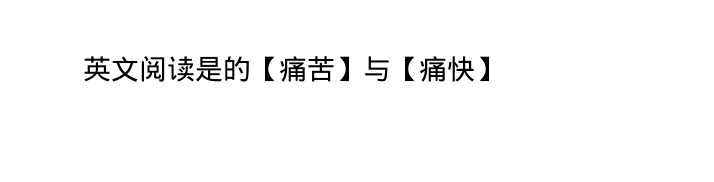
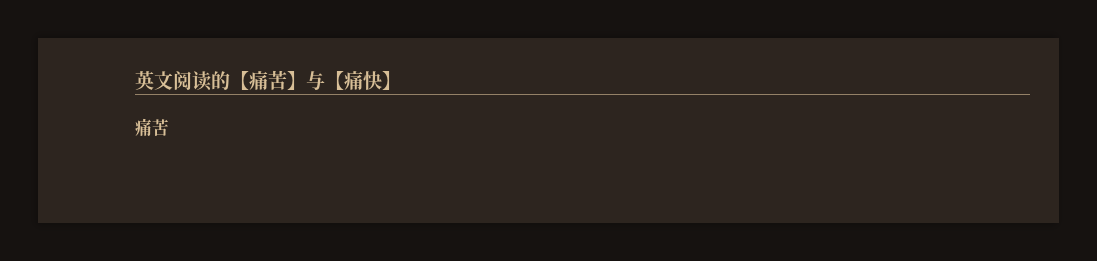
[195,56,223,82] 是 -> (212, 81) none
(503, 69) none -> [135,118,169,136] // 痛苦

